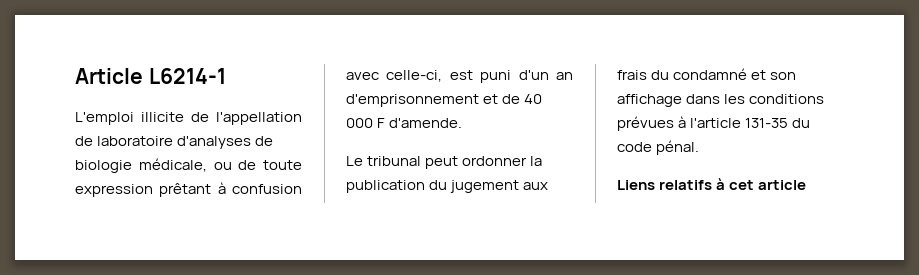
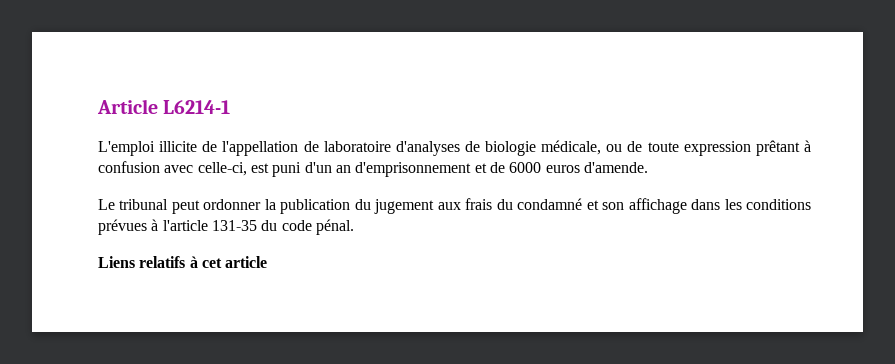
[524,94,543,104] [346,118,386,128] 40 000 F -> [509,162,580,173] 6000 euros

